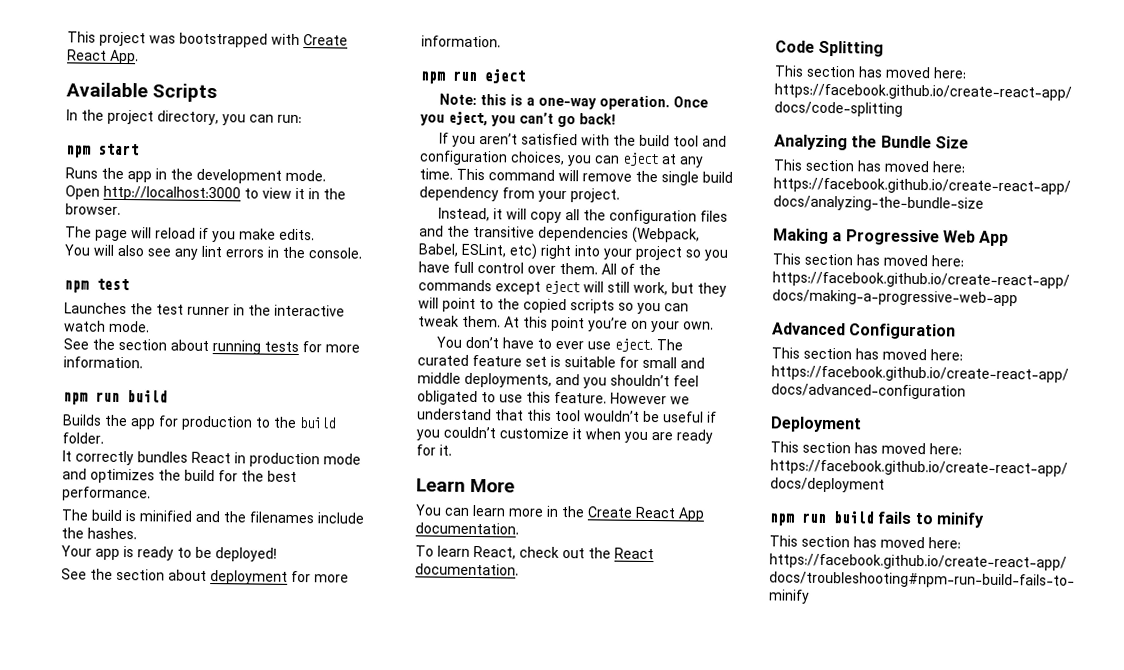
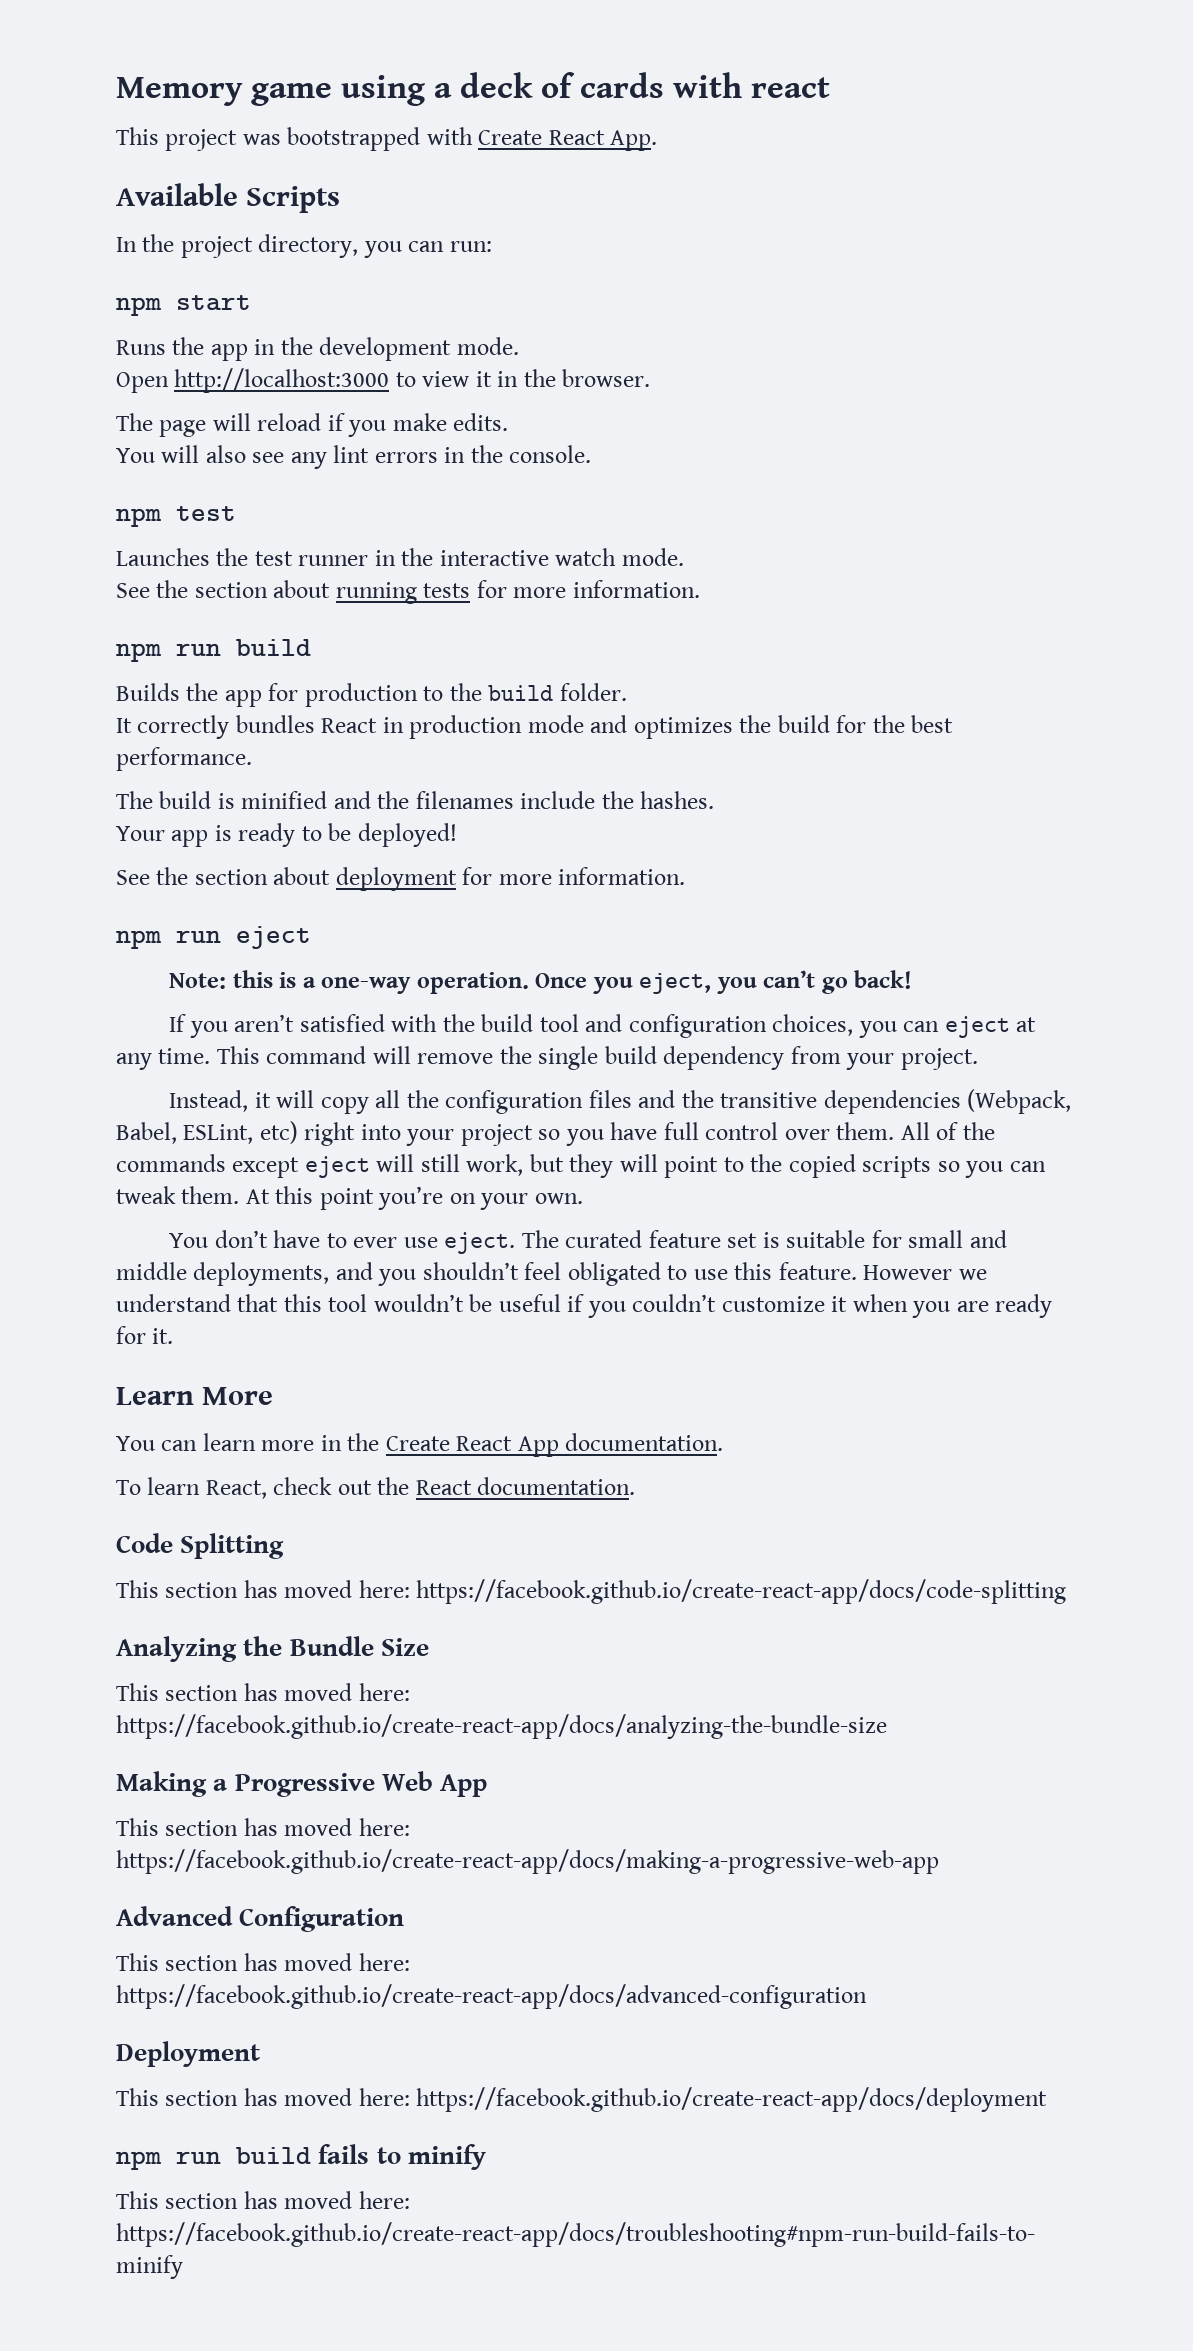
(67, 37) none -> [116,72,831,106] Memory game using a deck of cards with react //

